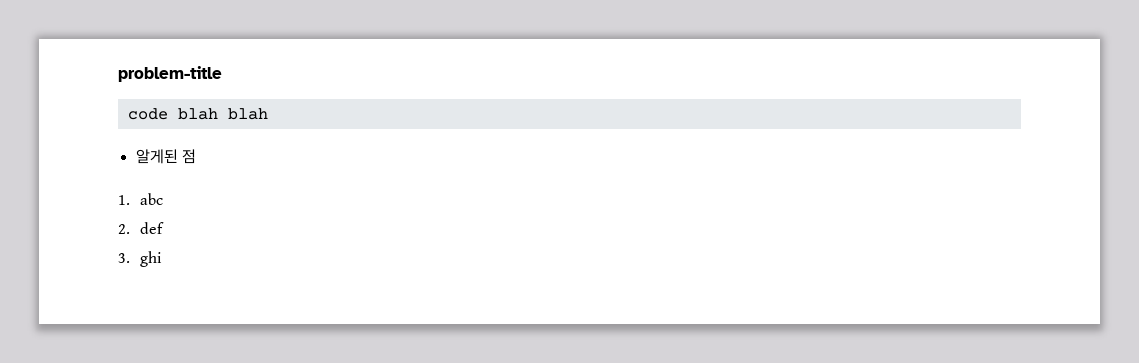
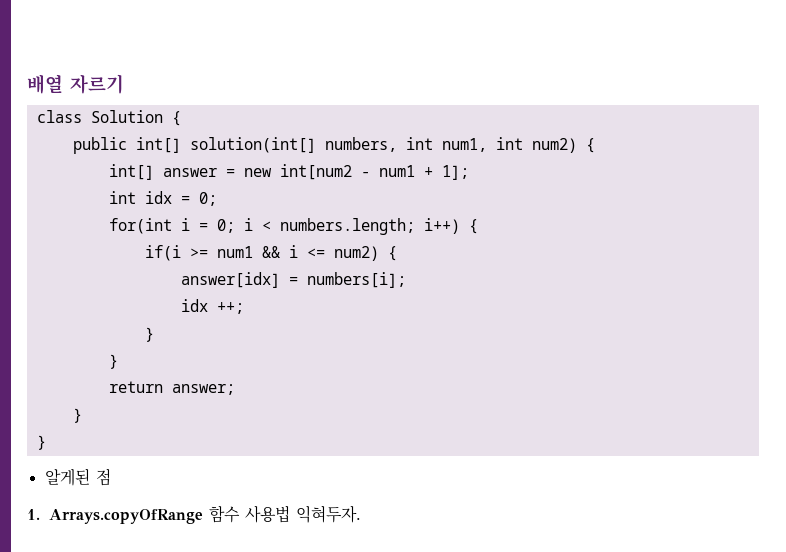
[118,66,222,82] [127,108,268,120] [135,149,196,164] [118,193,164,205] [118,222,165,234] [118,251,163,267] problem-title // code blah blah // 알게된 점 // 1. abc // 2. def // 3. ghi -> [27,74,124,94] [36,110,181,126] [72,137,595,154] [108,164,469,180] [108,191,217,206] [108,218,478,235] [144,245,397,261] [180,272,406,288] [180,299,244,314] [144,327,154,342] [108,354,118,369] [108,381,235,395] [72,408,82,423] [36,435,46,450] [44,468,111,486] [27,505,361,524] 배열 자르기 // class Solution { // public int[] solution(int[] numbers, int num1, int num2) { // int[] answer = new int[num2 - num1 + 1]; // int idx = 0; // for(int i = 0; i < numbers.length; i++) { // if(i >= num1 && i <= num2) { // answer[idx] = numbers[i]; // idx ++; // } // } // return answer; // } // } // 알게된 점 // 1. Arrays.copyOfRange 함수 사용법 익혀두자.

